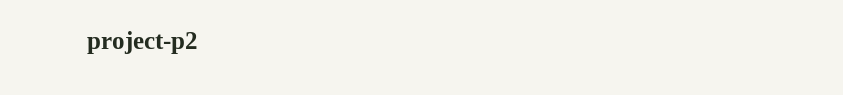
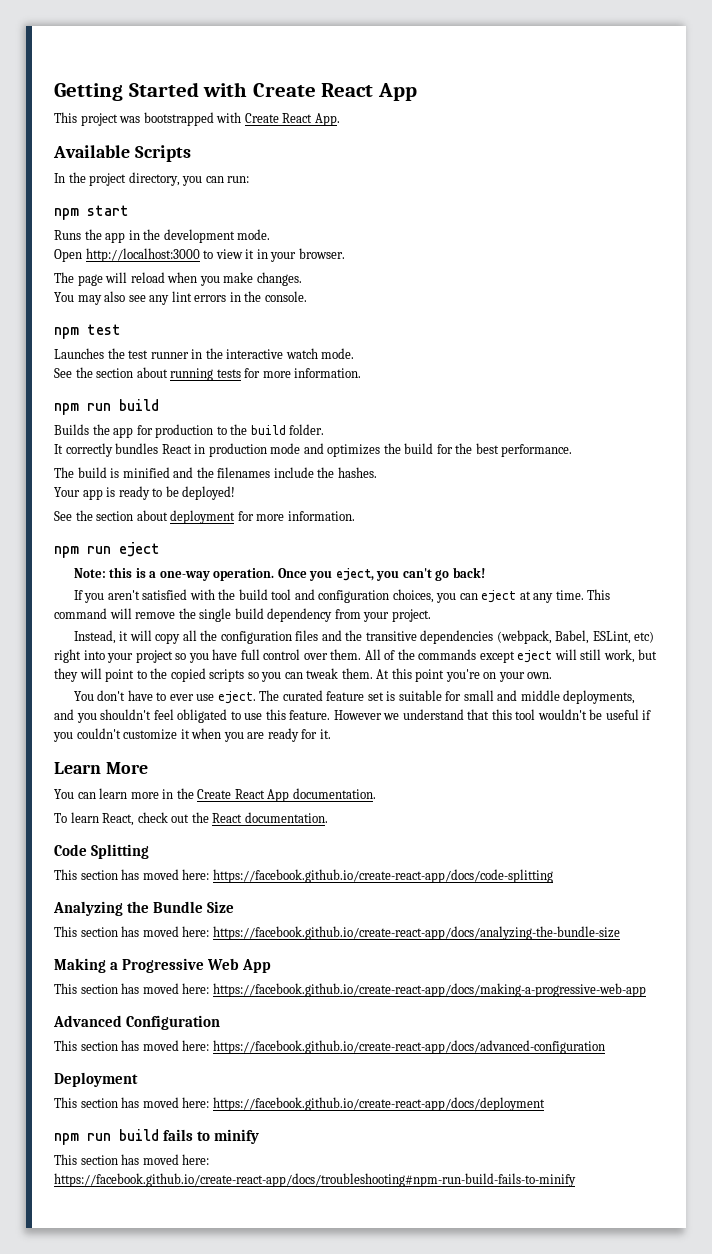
[87,31,198,54] project-p2 -> [54,82,417,101] [54,112,340,126] [53,145,191,162] [54,172,250,186] [54,205,129,220] [54,229,271,243] [54,248,345,262] [54,272,302,286] [54,291,307,305] [54,324,121,339] [54,348,355,359] [54,367,362,381] [54,399,159,415] [54,424,325,438] [54,443,573,457] [54,467,377,478] [54,486,236,500] [54,510,355,524] [54,542,160,558] [73,567,485,581] [73,589,611,603] [54,608,431,622] [73,630,655,644] [54,649,658,663] [54,668,553,682] [73,690,636,704] [54,709,652,723] [53,728,331,742] [54,762,148,774] [54,788,376,802] [54,812,328,826] [54,844,150,859] [54,869,553,883] [53,901,235,916] [54,926,620,940] [54,958,272,973] [54,983,646,997] [53,1015,221,1030] [54,1040,605,1054] [54,1072,138,1087] [54,1097,545,1111] [54,1129,260,1145] [54,1154,210,1165] [54,1173,576,1187] Getting Started with Create React App // This project was bootstrapped with Create React App. // Available Scripts // In the project directory, you can run: // npm start // Runs the app in the development mode. // Open http://localhost:3000 to view it in your browser. // The page will reload when you make changes. // You may also see any lint errors in the console. // npm test // Launches the test runner in the interactive watch mode. // See the section about running tests for more information. // npm run build // Builds the app for production to the build folder. // It correctly bundles React in production mode and optimizes the build for the best performance. // The build is minified and the filenames include the hashes. // Your app is ready to be deployed! // See the section about deployment for more information. // npm run eject // Note: this is a one-way operation. Once you eject, you can't go back! // If you aren't satisfied with the build tool and configuration choices, you can eject at any time. This command will remove the single build dependency from your project. // Instead, it will copy all the configuration files and the transitive dependencies (webpack, Babel, ESLint, etc) right into your project so you have full control over them. All of the commands except eject will still work, but they will point to the copied scripts so you can tweak them. At this point you're on your own. // You don't have to ever use eject. The curated feature set is suitable for small and middle deployments, and you shouldn't feel obligated to use this feature. However we understand that this tool wouldn't be useful if you couldn't customize it when you are ready for it. // Learn More // You can learn more in the Create React App documentation. // To learn React, check out the React documentation. // Code Splitting // This section has moved here: https://facebook.github.io/create-react-app/docs/code-splitting // Analyzing the Bundle Size // This section has moved here: https://facebook.github.io/create-react-app/docs/analyzing-the-bundle-size // Making a Progressive Web App // This section has moved here: https://facebook.github.io/create-react-app/docs/making-a-progressive-web-app // Advanced Configuration // This section has moved here: https://facebook.github.io/create-react-app/docs/advanced-configuration // Deployment // This section has moved here: https://facebook.github.io/create-react-app/docs/deployment // npm run build fails to minify // This section has moved here: https://facebook.github.io/create-react-app/docs/troubleshooting#npm-run-build-fails-to-minify

